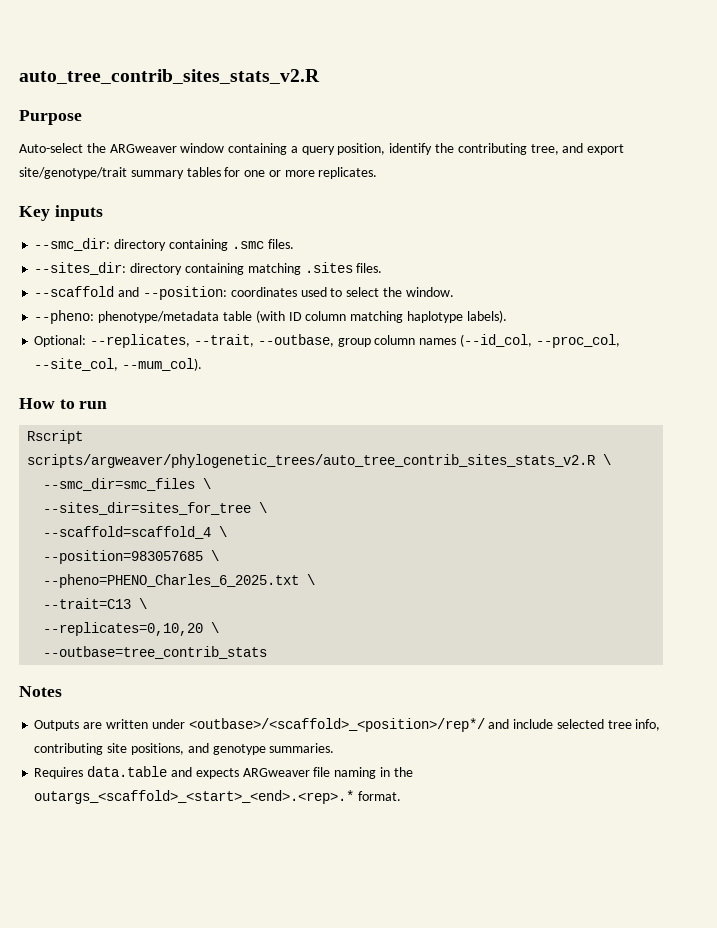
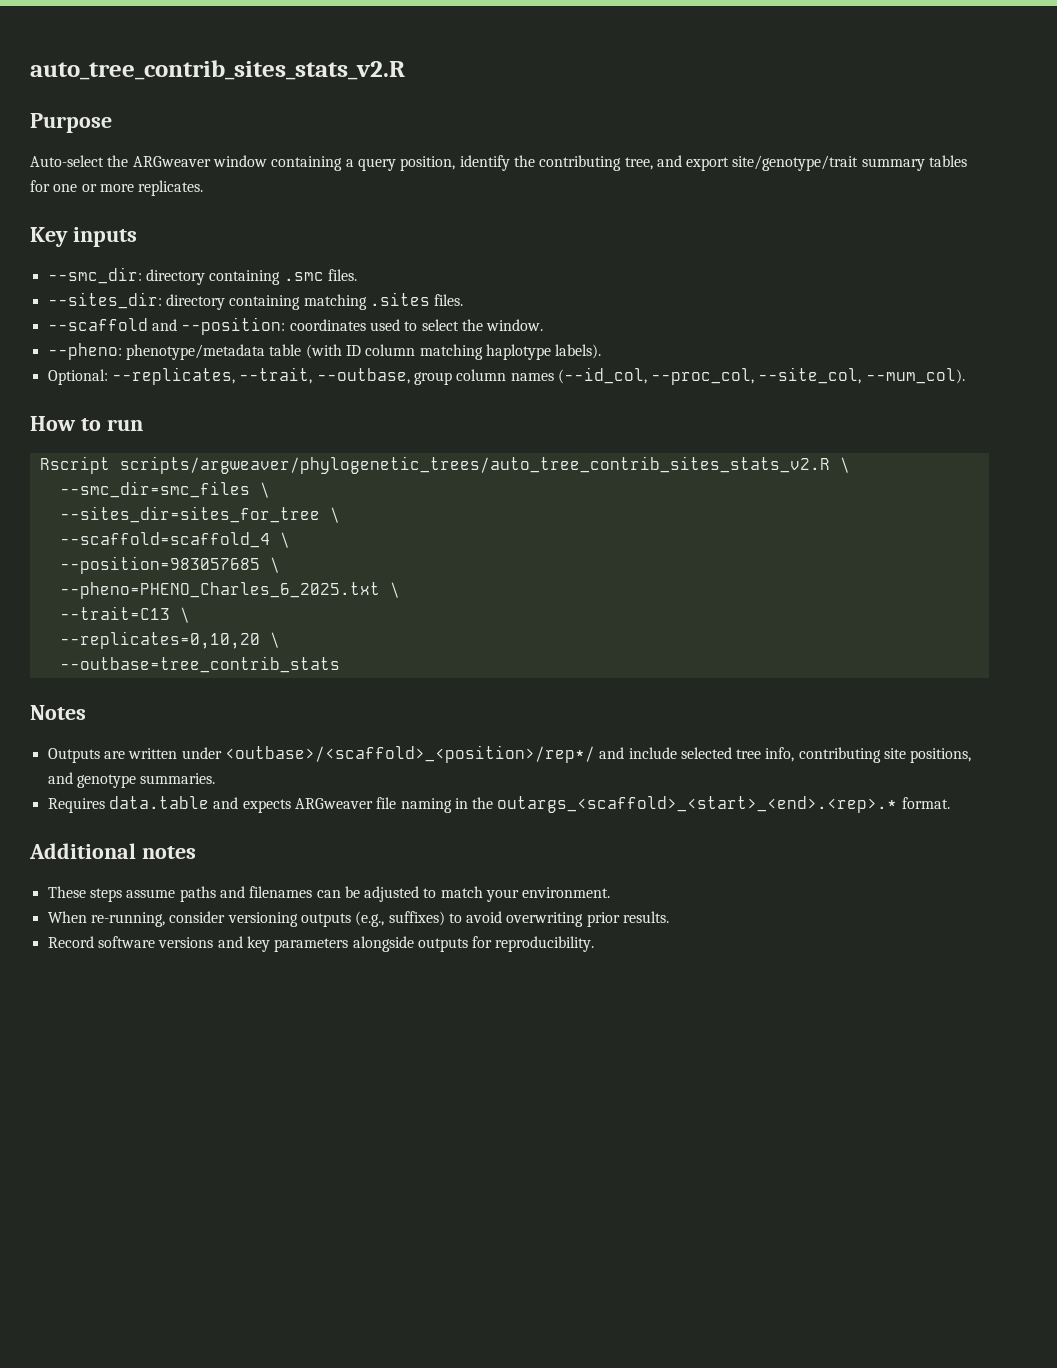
(402, 796) none -> [29,843,196,859] [47,886,611,902] [47,911,670,927] [47,936,595,952] // Additional notes // These steps assume paths and filenames can be adjusted to match your environment. // When re-running, consider versioning outputs (e.g., suffixes) to avoid overwriting prior results. // Record software versions and key parameters alongside outputs for reproducibility.

